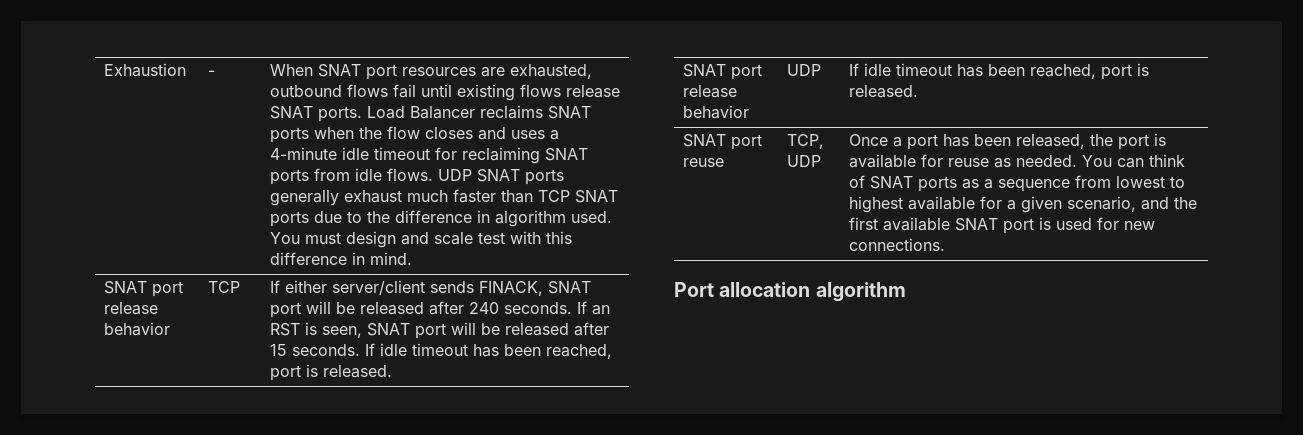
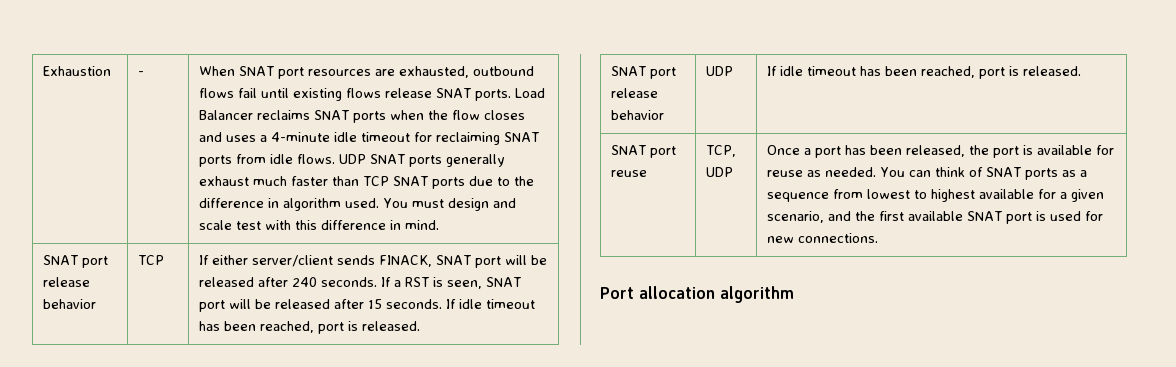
[591,305,610,315] an -> [393,280,401,287] a

